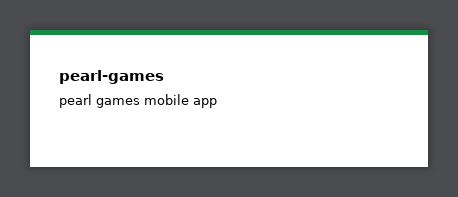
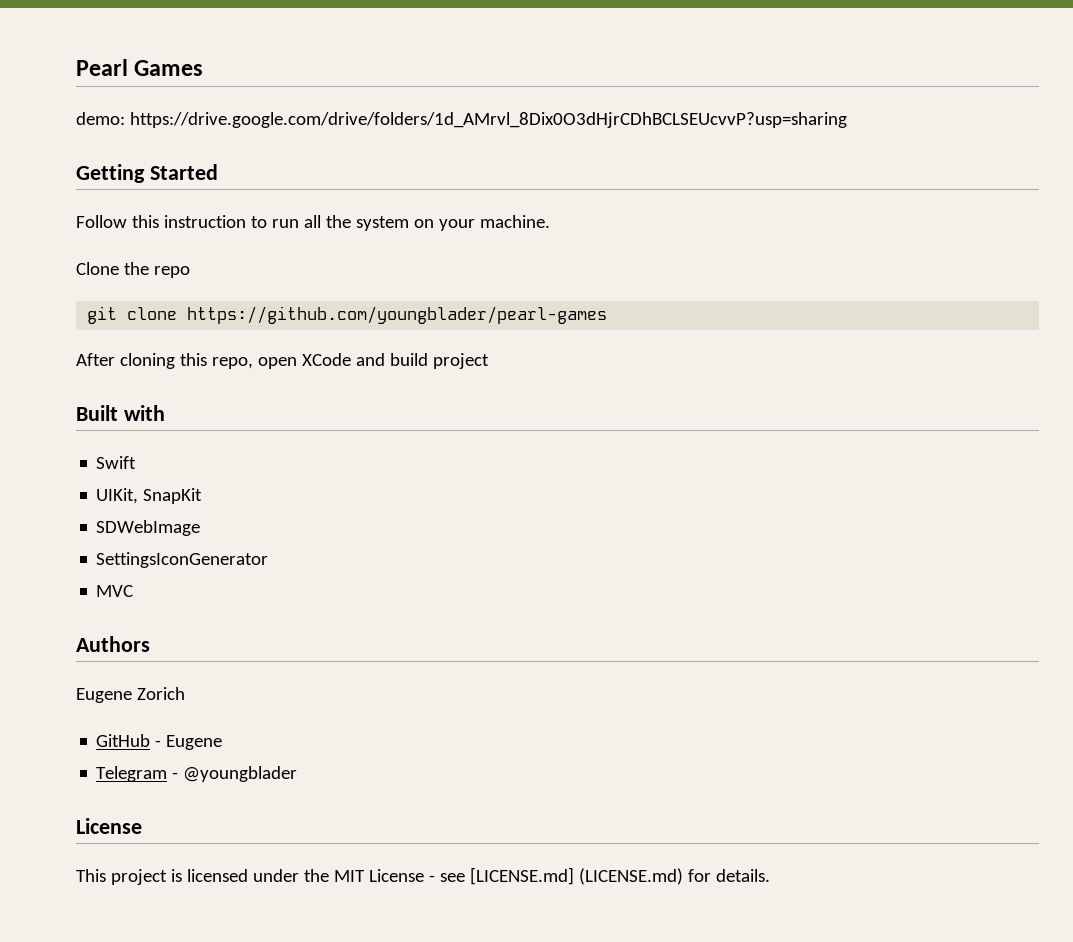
[59,70,164,84] [59,94,217,108] pearl-games // pearl games mobile app -> [76,59,204,76] [76,112,847,128] [76,164,218,183] [76,215,550,231] [76,262,190,278] [87,306,608,324] [76,353,489,369] [76,405,165,421] [96,456,137,469] [96,488,203,504] [96,520,201,536] [96,552,269,568] [96,585,134,597] [76,636,150,652] [76,687,185,703] [96,734,223,750] [96,766,298,782] [76,818,142,834] [76,867,770,885] Pearl Games // demo: https://drive.google.com/drive/folders/1d_AMrvl_8Dix0O3dHjrCDhBCLSEUcvvP?usp=sharing // Getting Started // Follow this instruction to run all the system on your machine. // Clone the repo // git clone https://github.com/youngblader/pearl-games // After cloning this repo, open XCode and build project // Built with // Swift // UIKit, SnapKit // SDWebImage // SettingsIconGenerator // MVC // Authors // Eugene Zorich // GitHub - Eugene // Telegram - @youngblader // License // This project is licensed under the MIT License - see [LICENSE.md] (LICENSE.md) for details.

